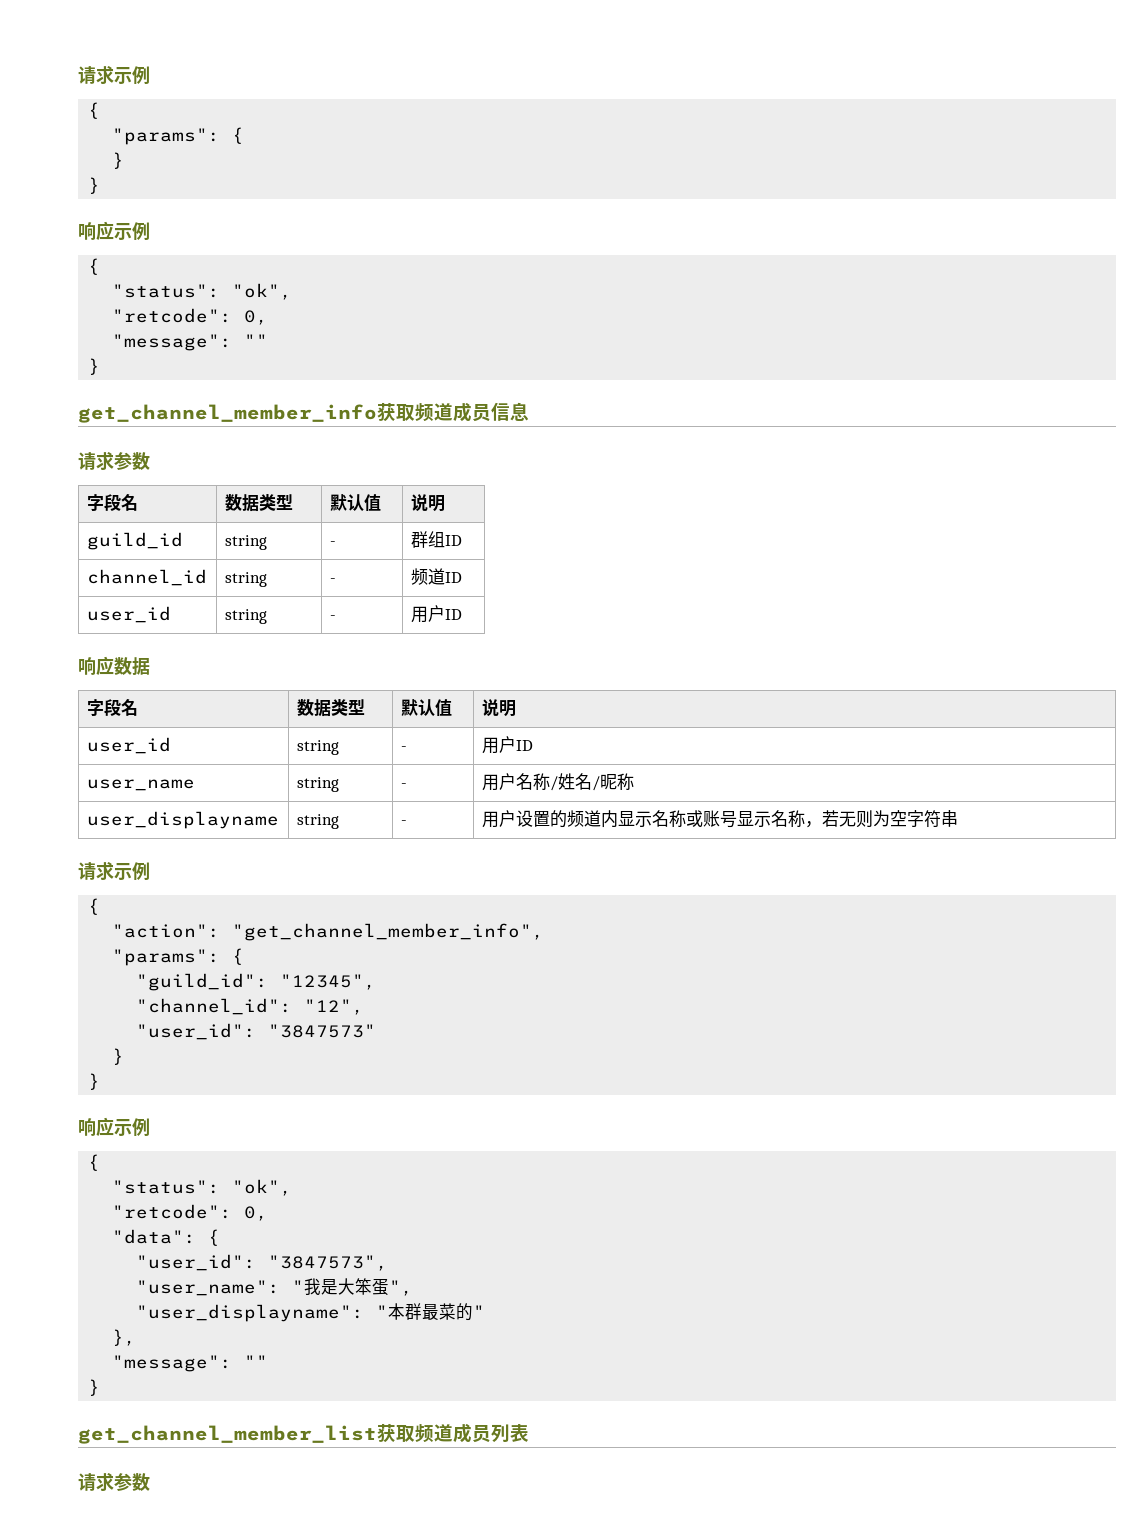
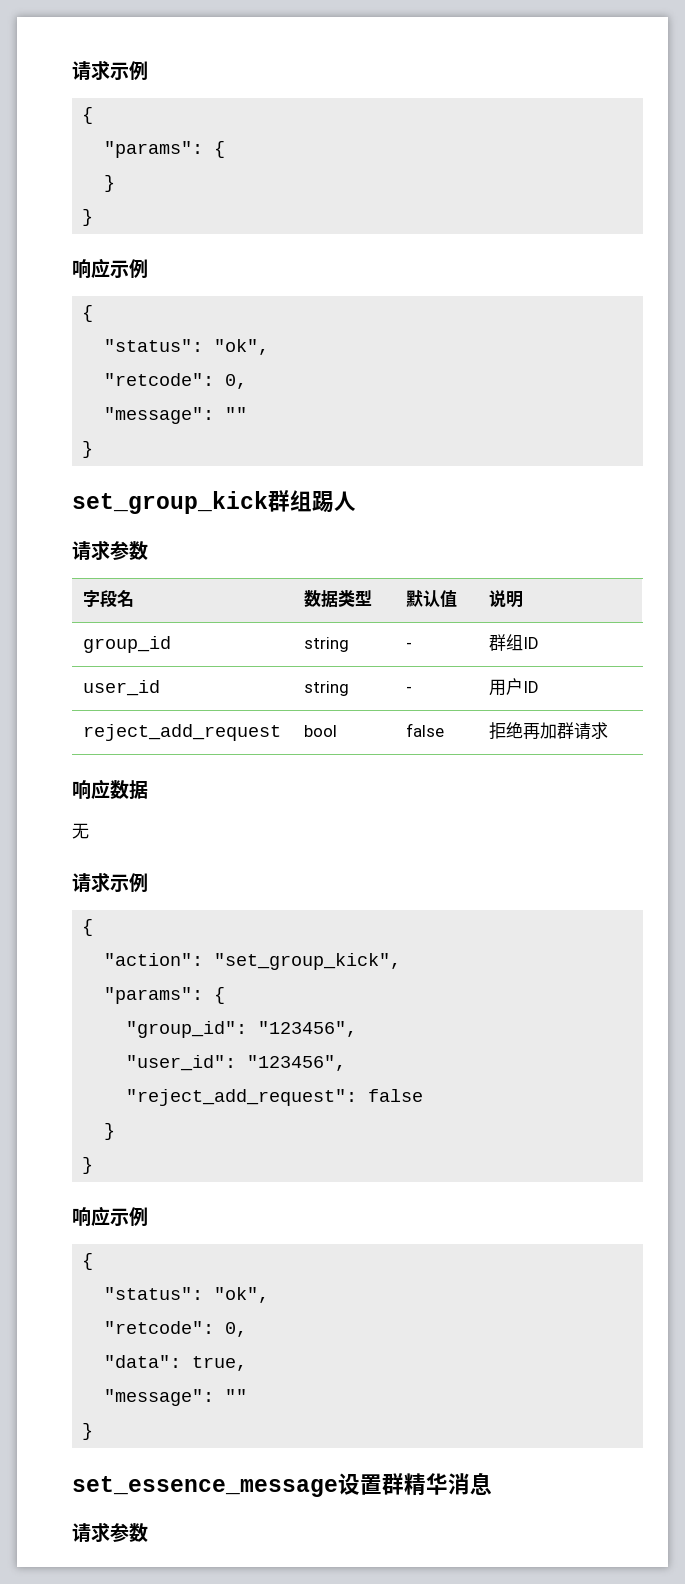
[78,402,529,423] get_channel_member_info获取频道成员信息 -> [72,490,356,514] set_group_kick群组踢人
[86,532,183,550] guild_id -> [83,636,172,653] group_id
[86,569,207,586] [224,572,267,587] [329,578,336,583] [410,568,462,585] [86,606,171,623] [224,609,267,624] [329,615,336,620] [410,605,462,623] [78,656,150,676] [86,699,138,716] [296,699,365,717] [400,699,452,717] [481,699,516,717] [86,737,171,754] [296,740,339,755] [400,746,407,751] [481,736,533,754] [86,779,195,791] [296,777,339,792] [400,783,407,788] [481,773,634,791] [86,811,279,829] [296,814,339,829] [400,820,407,825] [481,810,958,828] // channel_id | string | - | 频道ID // user_id | string | - | 用户ID // 响应数据 // 字段名 | 数据类型 | 默认值 | 说明 // user_id | string | - | 用户ID // user_name | string | - | 用户名称/姓名/昵称 // user_displayname | string | - | 用户设置的频道内显示名称或账号显示名称，若无则为空字符串 -> [83,680,161,696] [304,681,350,696] [406,686,413,693] [489,678,540,696] [83,724,282,741] [304,725,338,737] [406,723,445,737] [489,722,609,740] [72,779,148,800] [72,823,89,839] // user_id | string | - | 用户ID // reject_add_request | bool | false | 拒绝再加群请求 // 响应数据 // 无
[232,923,545,941] [112,948,245,966] [136,973,377,991] [136,998,365,1015] [136,1023,377,1040] "get_channel_member_info", // "params": { // "guild_id": "12345", // "channel_id": "12", // "user_id": "3847573" -> [214,953,402,970] [104,987,226,1004] [126,1021,358,1038] [126,1055,347,1071] [126,1089,424,1106] "set_group_kick", // "params": { // "group_id": "123456", // "user_id": "123456", // "reject_add_request": false
[208,1229,221,1246] [136,1254,389,1271] [136,1278,414,1296] [136,1303,486,1322] [112,1329,137,1346] [112,1355,269,1372] [88,1379,101,1396] [78,1423,529,1444] { // "user_id": "3847573", // "user_name": "我是大笨蛋", // "user_displayname": "本群最菜的" // }, // "message": "" // } // get_channel_member_list获取频道成员列表 -> [192,1356,248,1371] [104,1389,248,1406] [82,1423,94,1440] [72,1472,492,1497] true, // "message": "" // } // set_essence_message设置群精华消息

